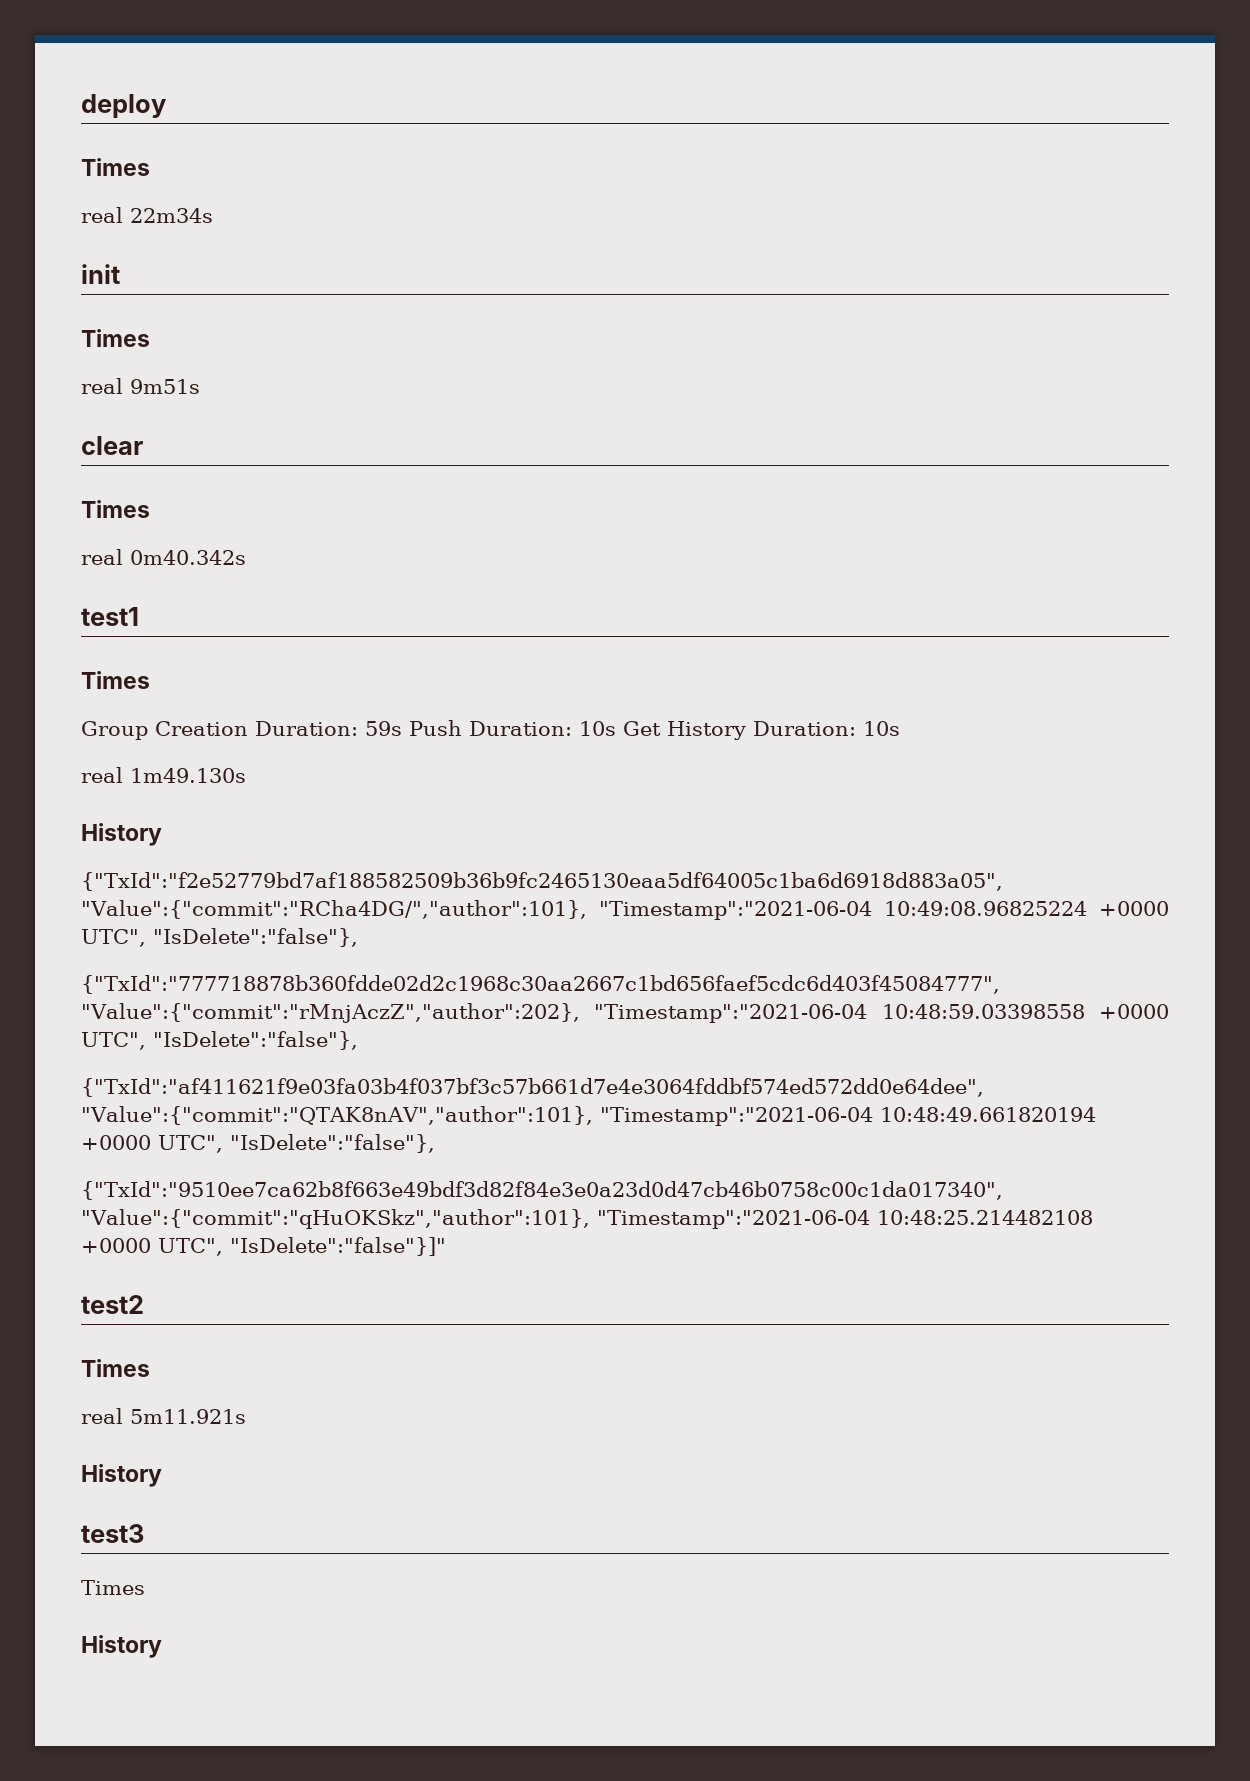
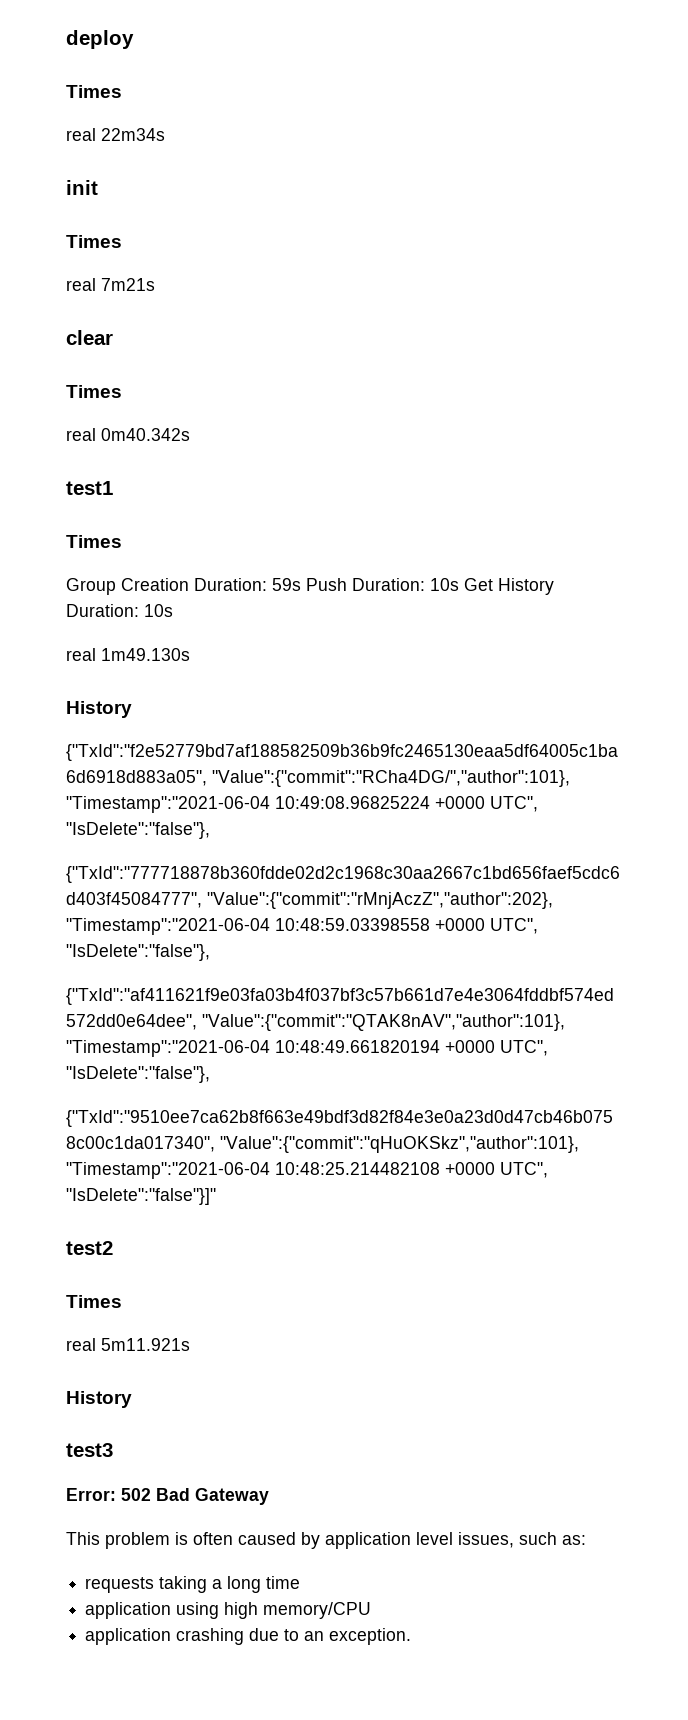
[130,379,200,394] 9m51s -> [101,278,155,291] 7m21s
[81,1580,145,1595] [81,1635,162,1658] Times // History -> [66,1488,269,1505] [66,1532,586,1549] [85,1576,301,1593] [85,1602,372,1619] [85,1628,412,1645] Error: 502 Bad Gateway // This problem is often caused by application level issues, such as: // requests taking a long time // application using high memory/CPU // application crashing due to an exception.

